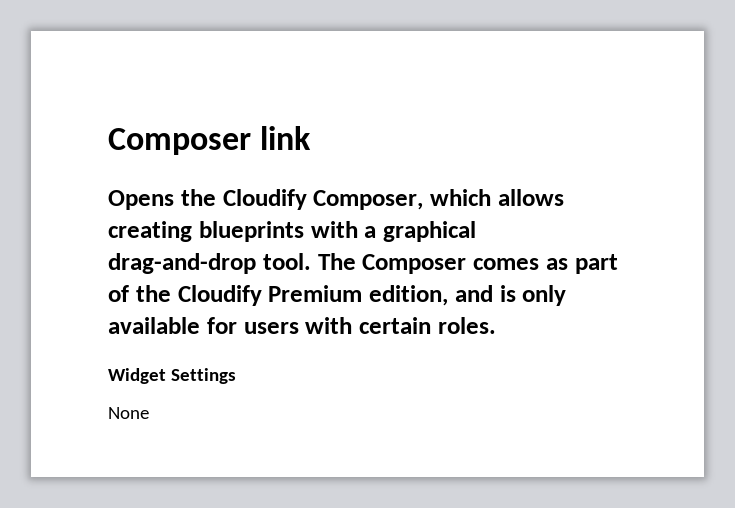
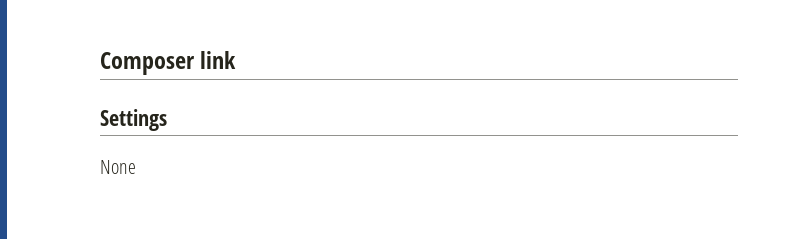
[108,189,564,210] [108,221,476,242] [108,253,618,274] [108,285,567,306] [108,317,496,334] [108,368,166,384] Opens the Cloudify Composer, which allows creating blueprints with a graphical drag-and-drop tool. The Composer comes as part of the Cloudify Premium edition, and is only available for users with certain roles. // Widget -> (237, 60) none

